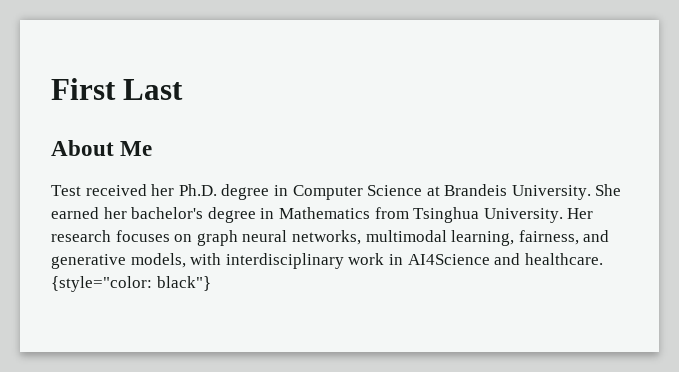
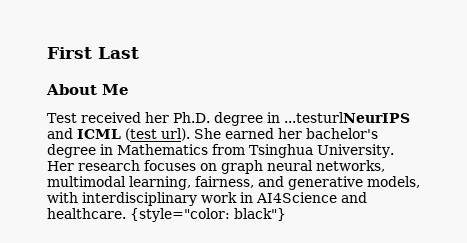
[292,184,591,200] Computer Science at Brandeis University. -> [283,112,410,123] [47,128,190,141] ...testurlNeurIPS and ICML (test url).

